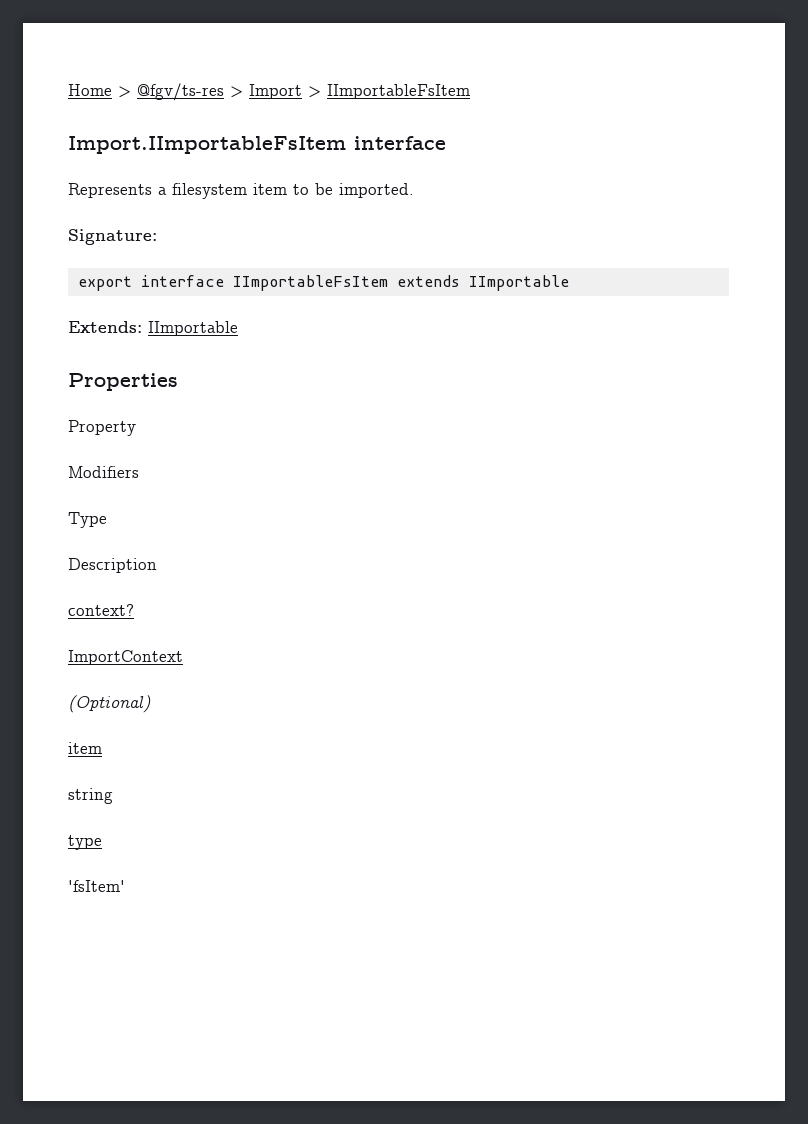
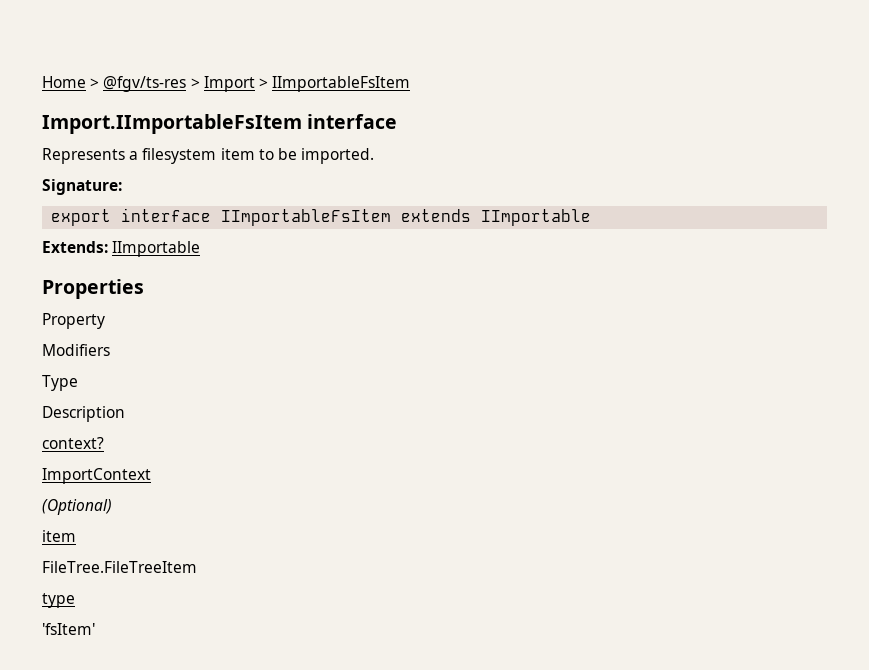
[68,788,113,804] string -> [42,561,197,573] FileTree.FileTreeItem

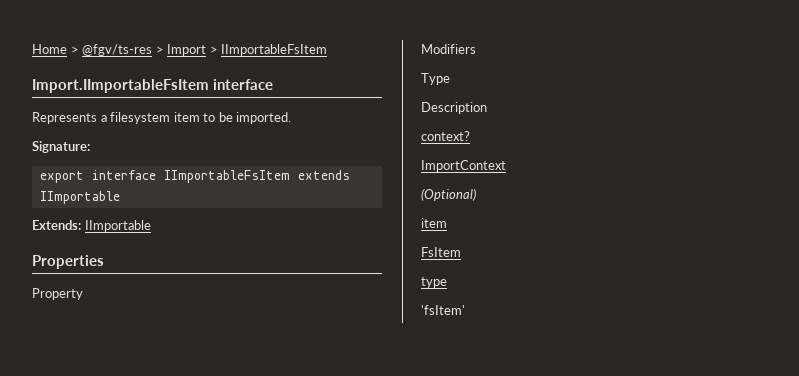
[42,561,197,573] FileTree.FileTreeItem -> [421,247,461,257] FsItem

